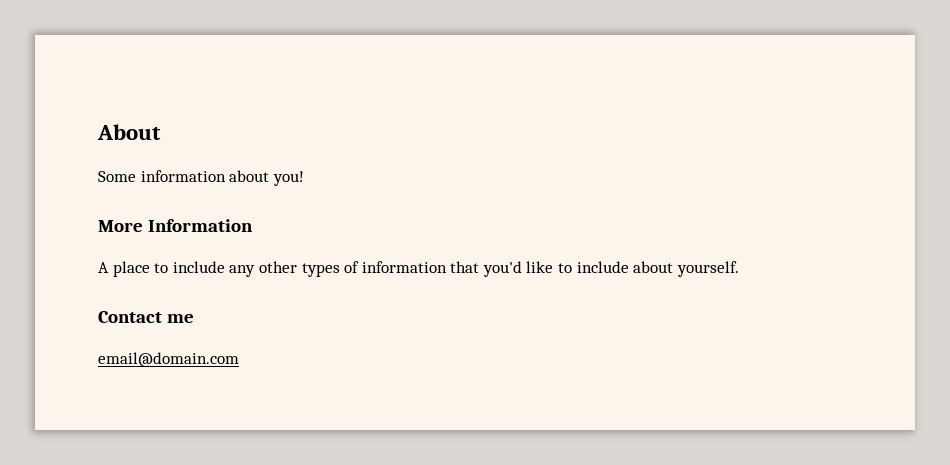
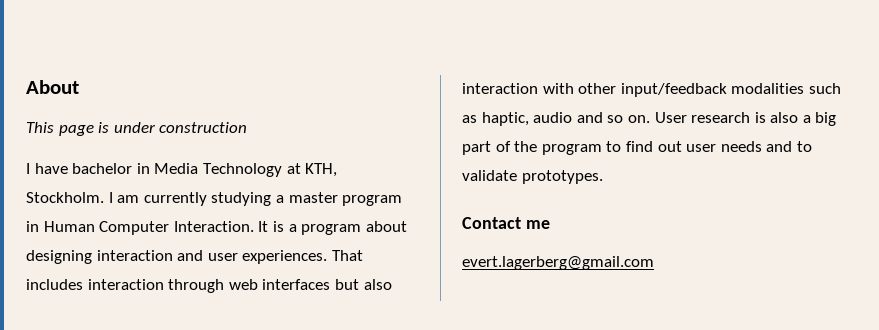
[98,170,304,186] [98,219,253,232] [98,261,739,277] Some information about you! // More Information // A place to include any other types of information that you'd like to include about yourself. -> [26,122,248,136] [26,163,338,177] [26,192,403,206] [26,221,407,235] [26,250,363,264] [26,279,392,293] [462,83,841,97] [462,112,837,126] [462,141,812,155] [462,170,603,184] This page is under construction // I have bachelor in Media Technology at KTH, Stockholm. I am currently studying a master program in Human Computer Interaction. It is a program about designing interaction and user experiences. That includes interaction through web interfaces but also interaction with other input/feedback modalities such as haptic, audio and so on. User research is also a big part of the program to find out user needs and to validate prototypes.
[98,352,239,367] email@domain.com -> [462,256,654,270] evert.lagerberg@gmail.com

